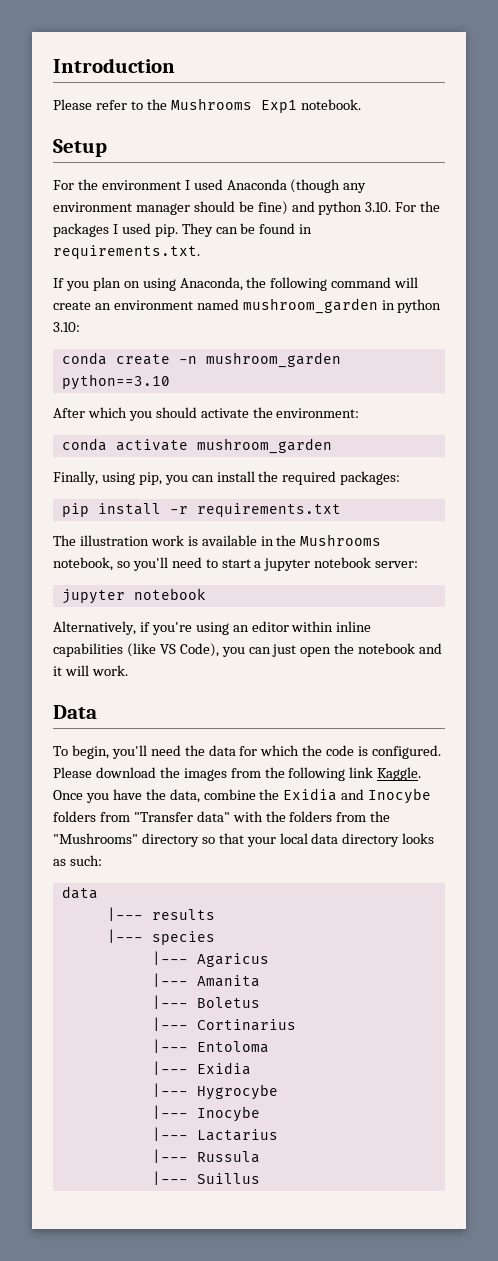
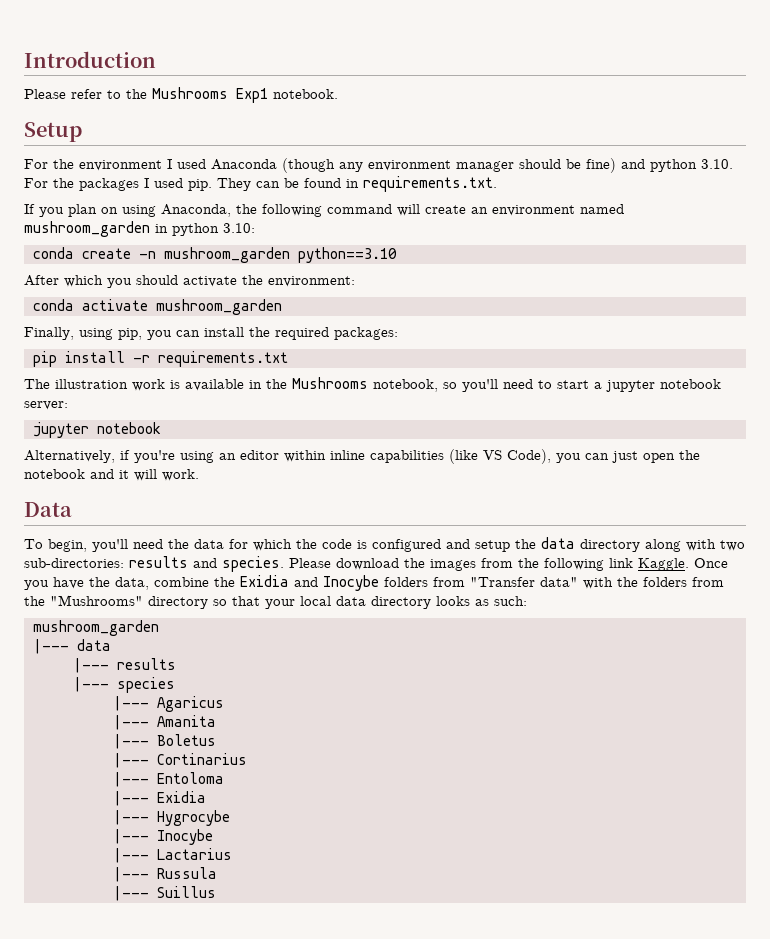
[372,745,442,759] configured. -> [372,537,745,552] [24,556,284,572] configured and setup the data directory along with two sub-directories: results and species.
(102, 860) none -> [33,620,159,636] [33,639,69,654] mushroom_garden // |---

